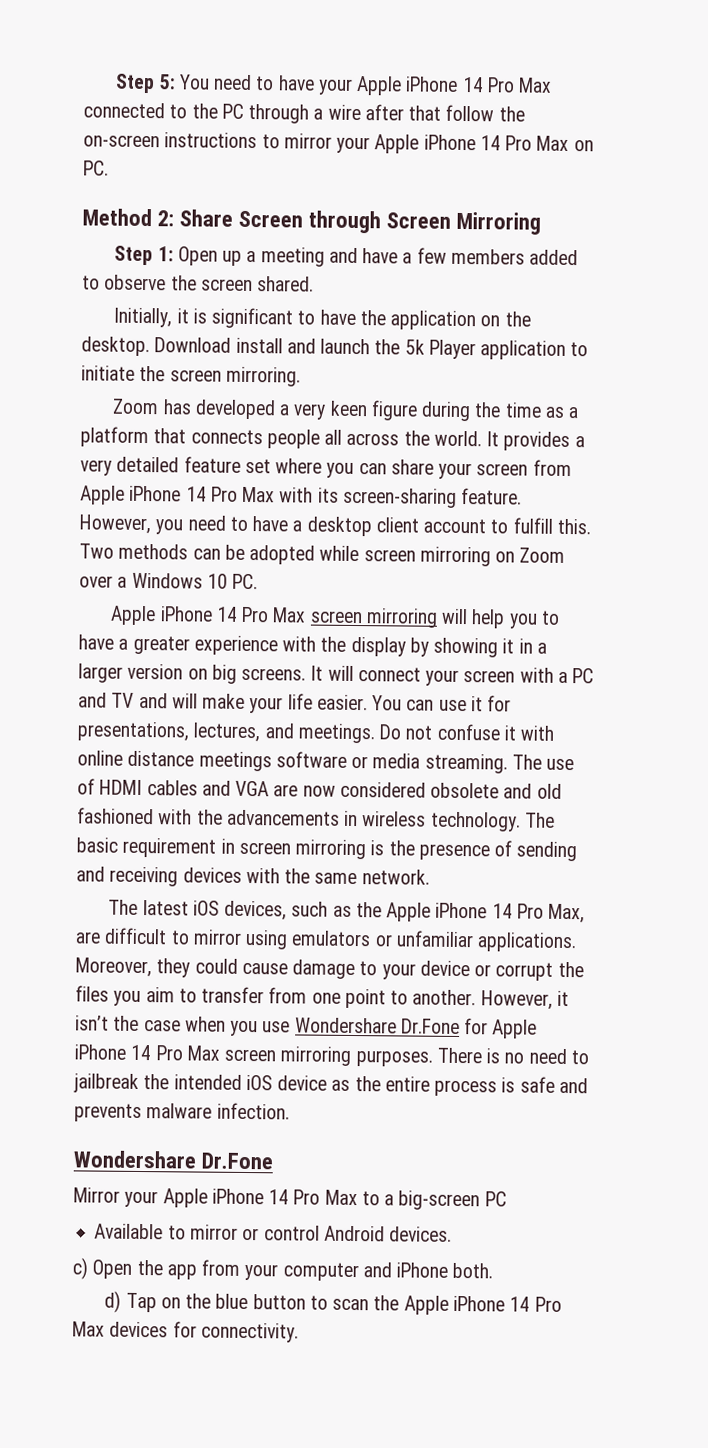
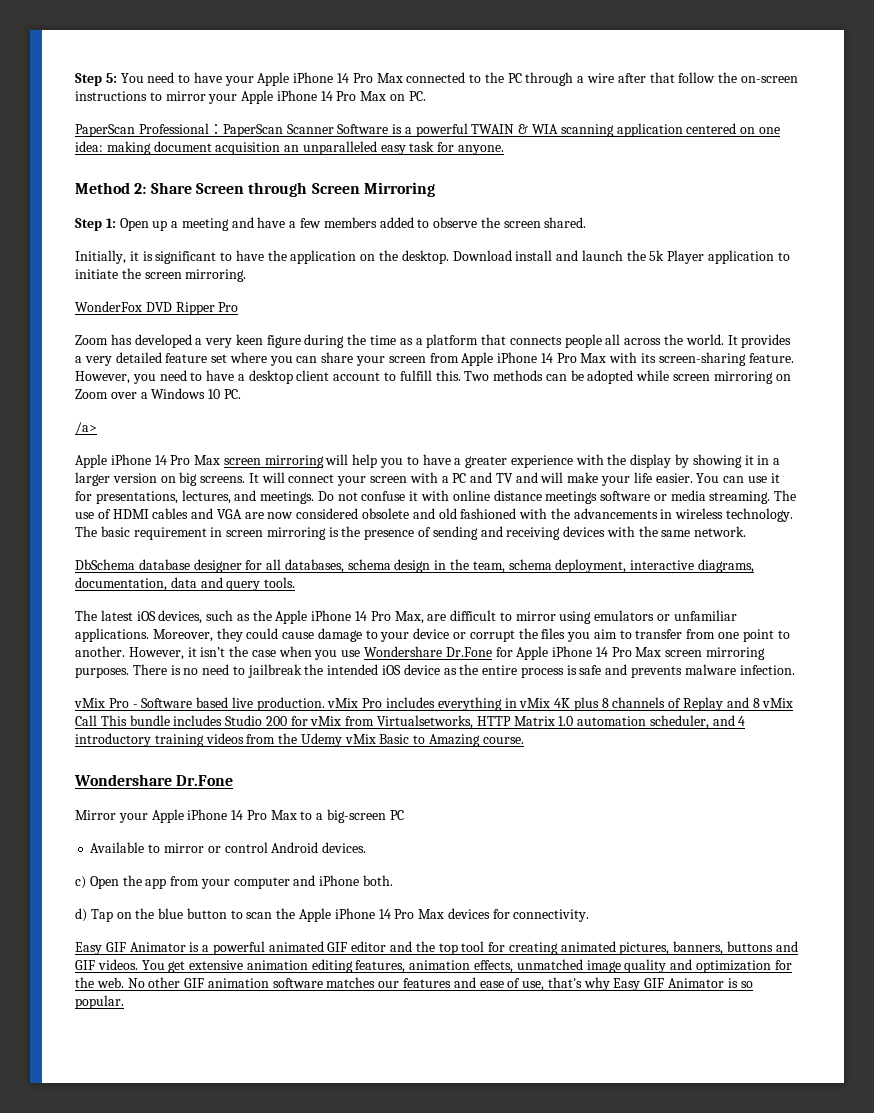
(109, 168) none -> [75,123,780,137] [75,141,505,155] // PaperScan Professional：PaperScan Scanner Software is a powerful TWAIN & WIA scanning application centered on one idea: making document acquisition an unparalleled easy task for anyone.
(301, 376) none -> [75,301,239,315] // WonderFox DVD Ripper Pro
(259, 581) none -> [75,422,97,434] // /a>
(430, 877) none -> [75,559,754,573] [75,577,296,591] // DbSchema database designer for all databases, schema design in the team, schema deployment, interactive diagrams, documentation, data and query tools.
(290, 1111) none -> [74,697,794,711] [75,715,746,729] [75,733,524,747] // vMix Pro - Software based live production. vMix Pro includes everything in vMix 4K plus 8 channels of Replay and 8 vMix Call This bundle includes Studio 200 for vMix from Virtualsetworks, HTTP Matrix 1.0 automation scheduler, and 4 introductory training videos from the Udemy vMix Basic to Amazing course.
(299, 1332) none -> [75,941,798,955] [75,959,792,973] [75,977,753,991] [75,995,124,1009] // Easy GIF Animator is a powerful animated GIF editor and the top tool for creating animated pictures, banners, buttons and GIF videos. You get extensive animation editing features, animation effects, unmatched image quality and optimization for the web. No other GIF animation software matches our features and ease of use, that's why Easy GIF Animator is so popular.

